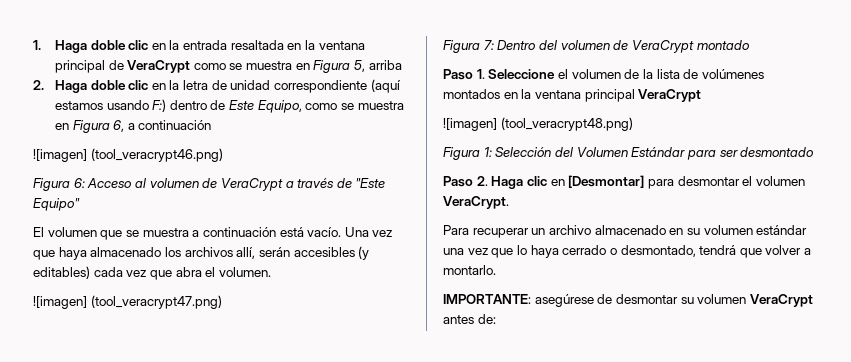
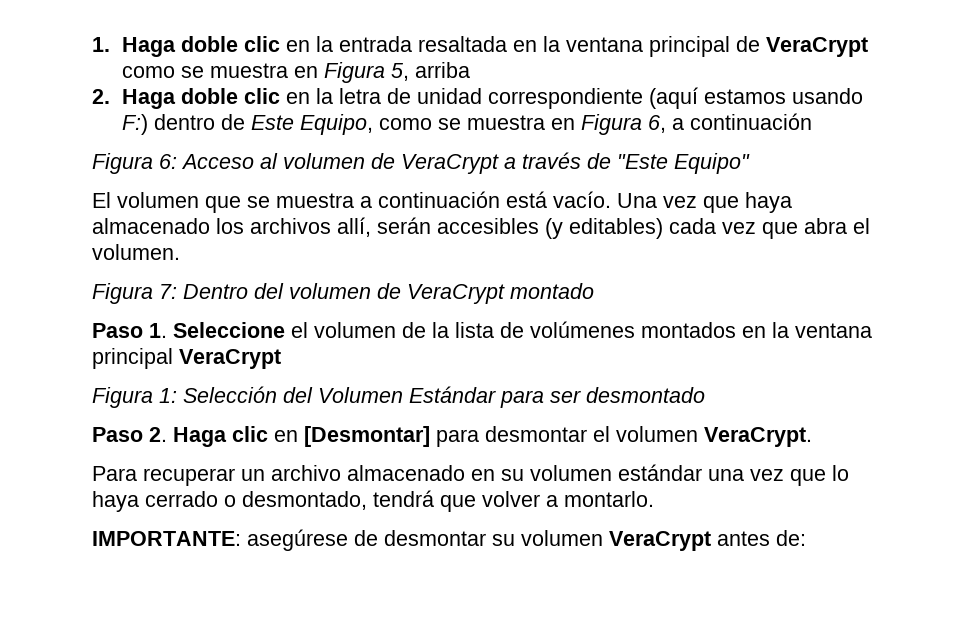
[33,148,223,162] // ![imagen] (tool_veracrypt46.png) -> (812, 121) none
[33,295,222,309] // ![imagen] (tool_veracrypt47.png) -> (180, 252) none
[443,117,633,131] // ![imagen] (tool_veracrypt48.png) -> (281, 359) none

